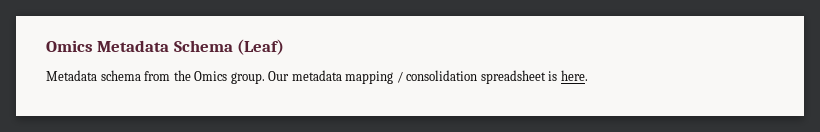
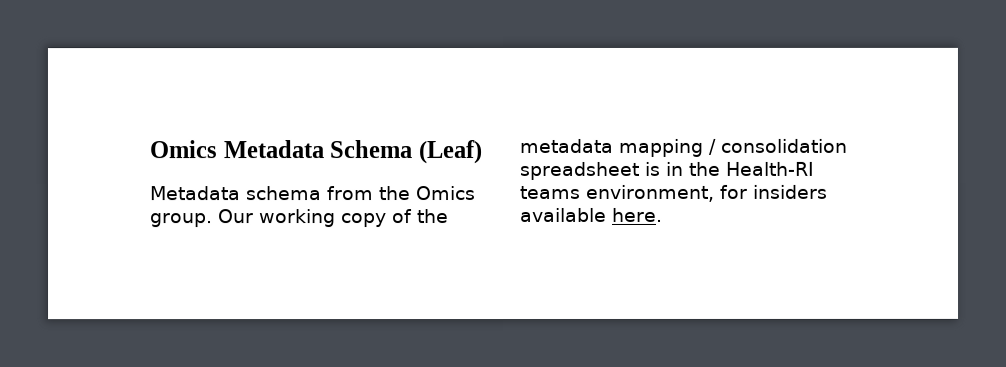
(290, 76) none -> [259,209,449,228] working copy of the
(558, 76) none -> [665,161,814,176] [520,184,828,202] [520,207,607,222] in the Health-RI teams environment, for insiders available

